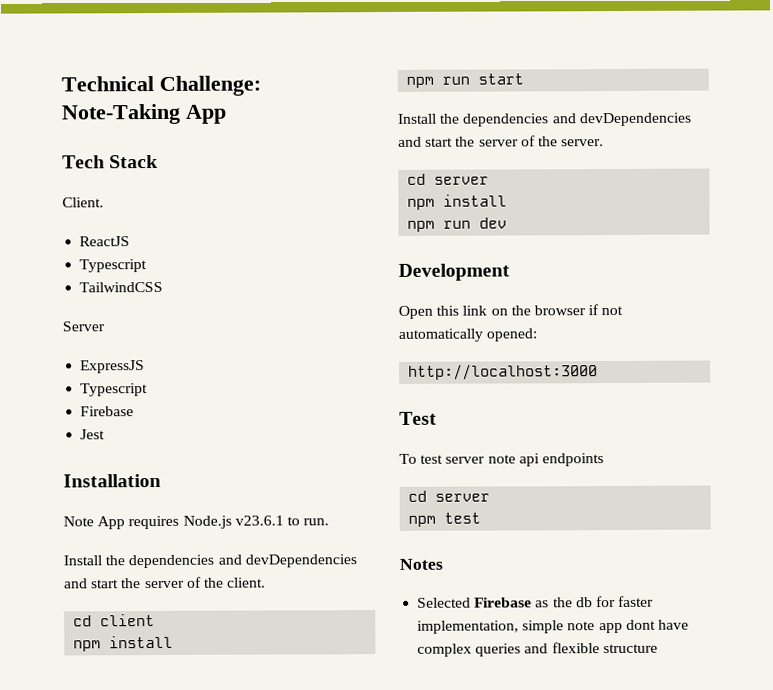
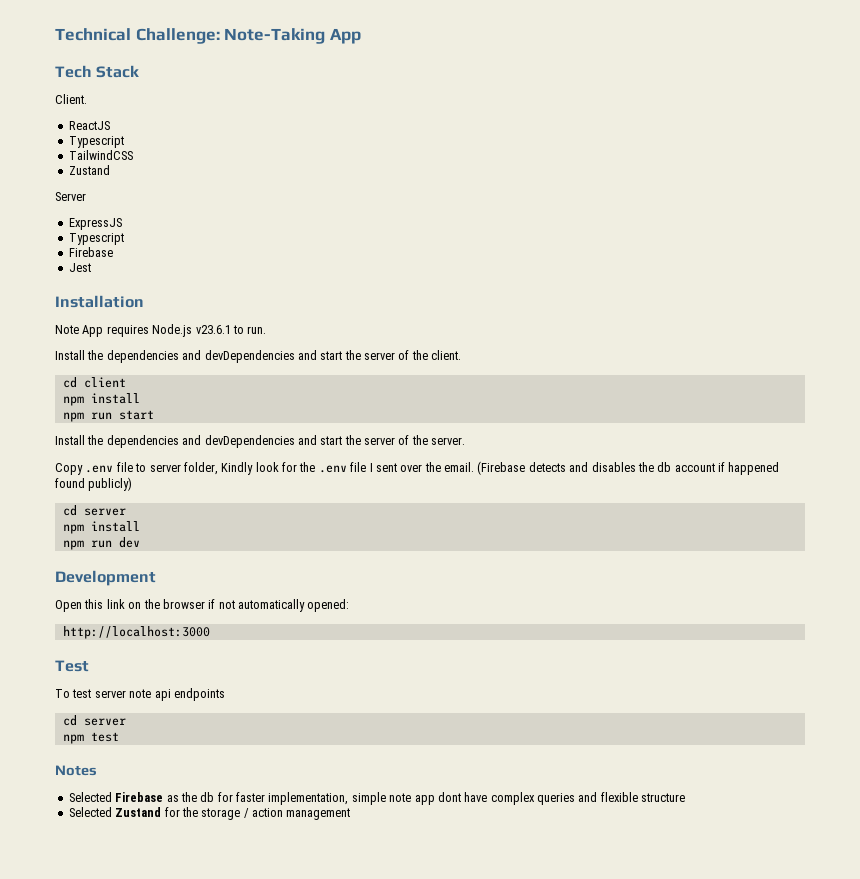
(164, 287) none -> [68,165,110,175] // Zustand
(605, 143) none -> [55,461,780,475] [55,477,133,491] // Copy .env file to server folder, Kindly look for the .env file I sent over the email. (Firebase detects and disables the db account if happened found publicly)
(658, 648) none -> [68,807,351,820] // Selected Zustand for the storage / action management

